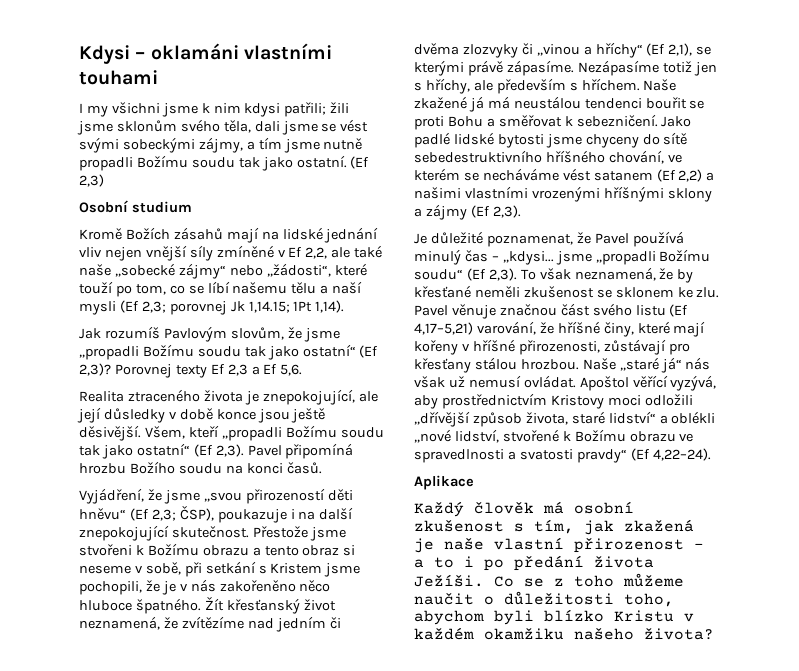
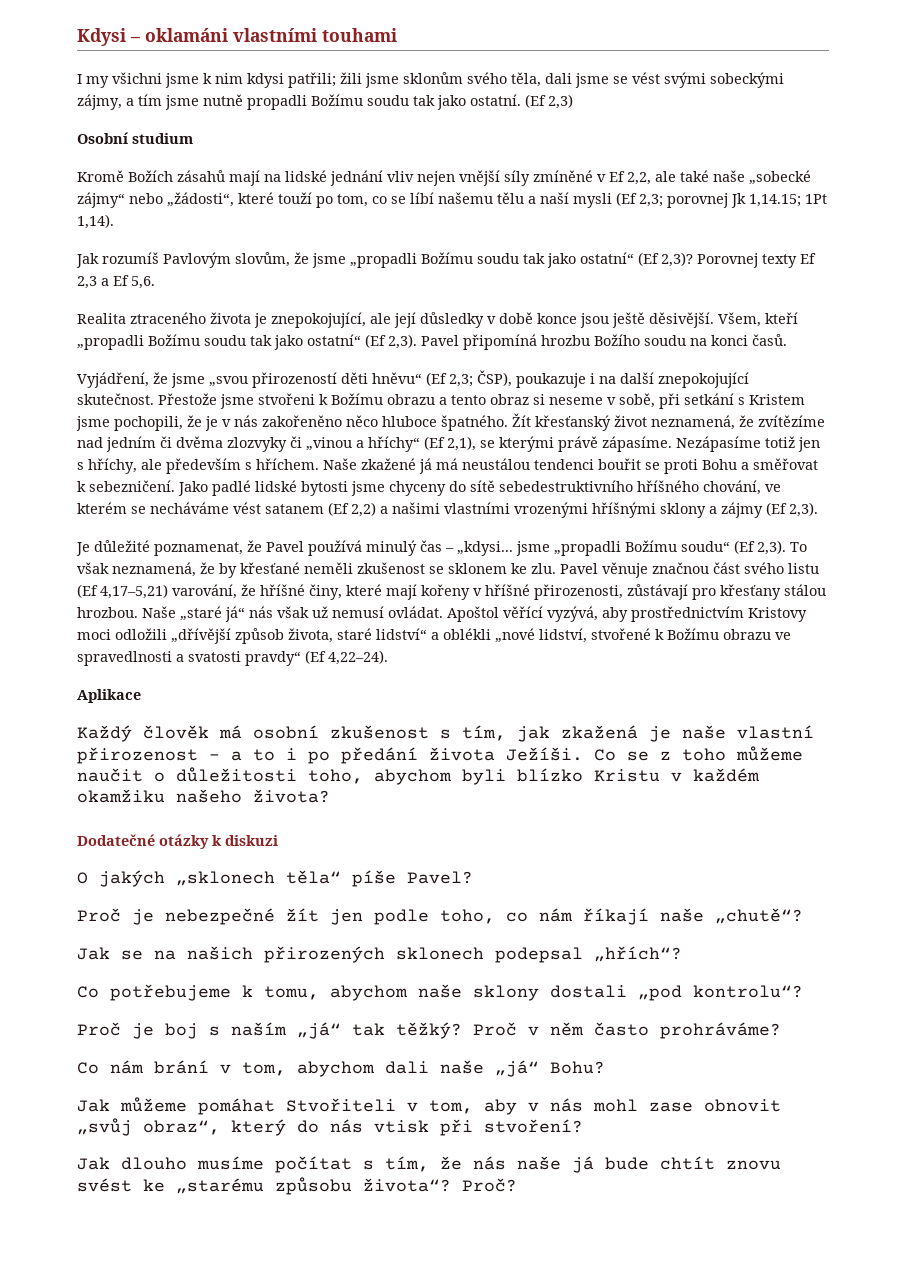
(714, 634) none -> [77,834,278,849] [77,870,473,887] [77,908,803,925] [77,946,682,963] [77,984,803,1001] [77,1022,781,1039] [77,1060,605,1077] [77,1097,781,1115] [77,1118,583,1136] [77,1156,781,1173] [77,1177,517,1195] // Dodatečné otázky k diskuzi // O jakých „sklonech těla“ píše Pavel? // Proč je nebezpečné žít jen podle toho, co nám říkají naše „chutě“? // Jak se na našich přirozených sklonech podepsal „hřích“? // Co potřebujeme k tomu, abychom naše sklony dostali „pod kontrolu“? // Proč je boj s naším „já“ tak těžký? Proč v něm často prohráváme? // Co nám brání v tom, abychom dali naše „já“ Bohu? // Jak můžeme pomáhat Stvořiteli v tom, aby v nás mohl zase obnovit „svůj obraz“, který do nás vtisk při stvoření? // Jak dlouho musíme počítat s tím, že nás naše já bude chtít znovu svést ke „starému způsobu života“? Proč?

